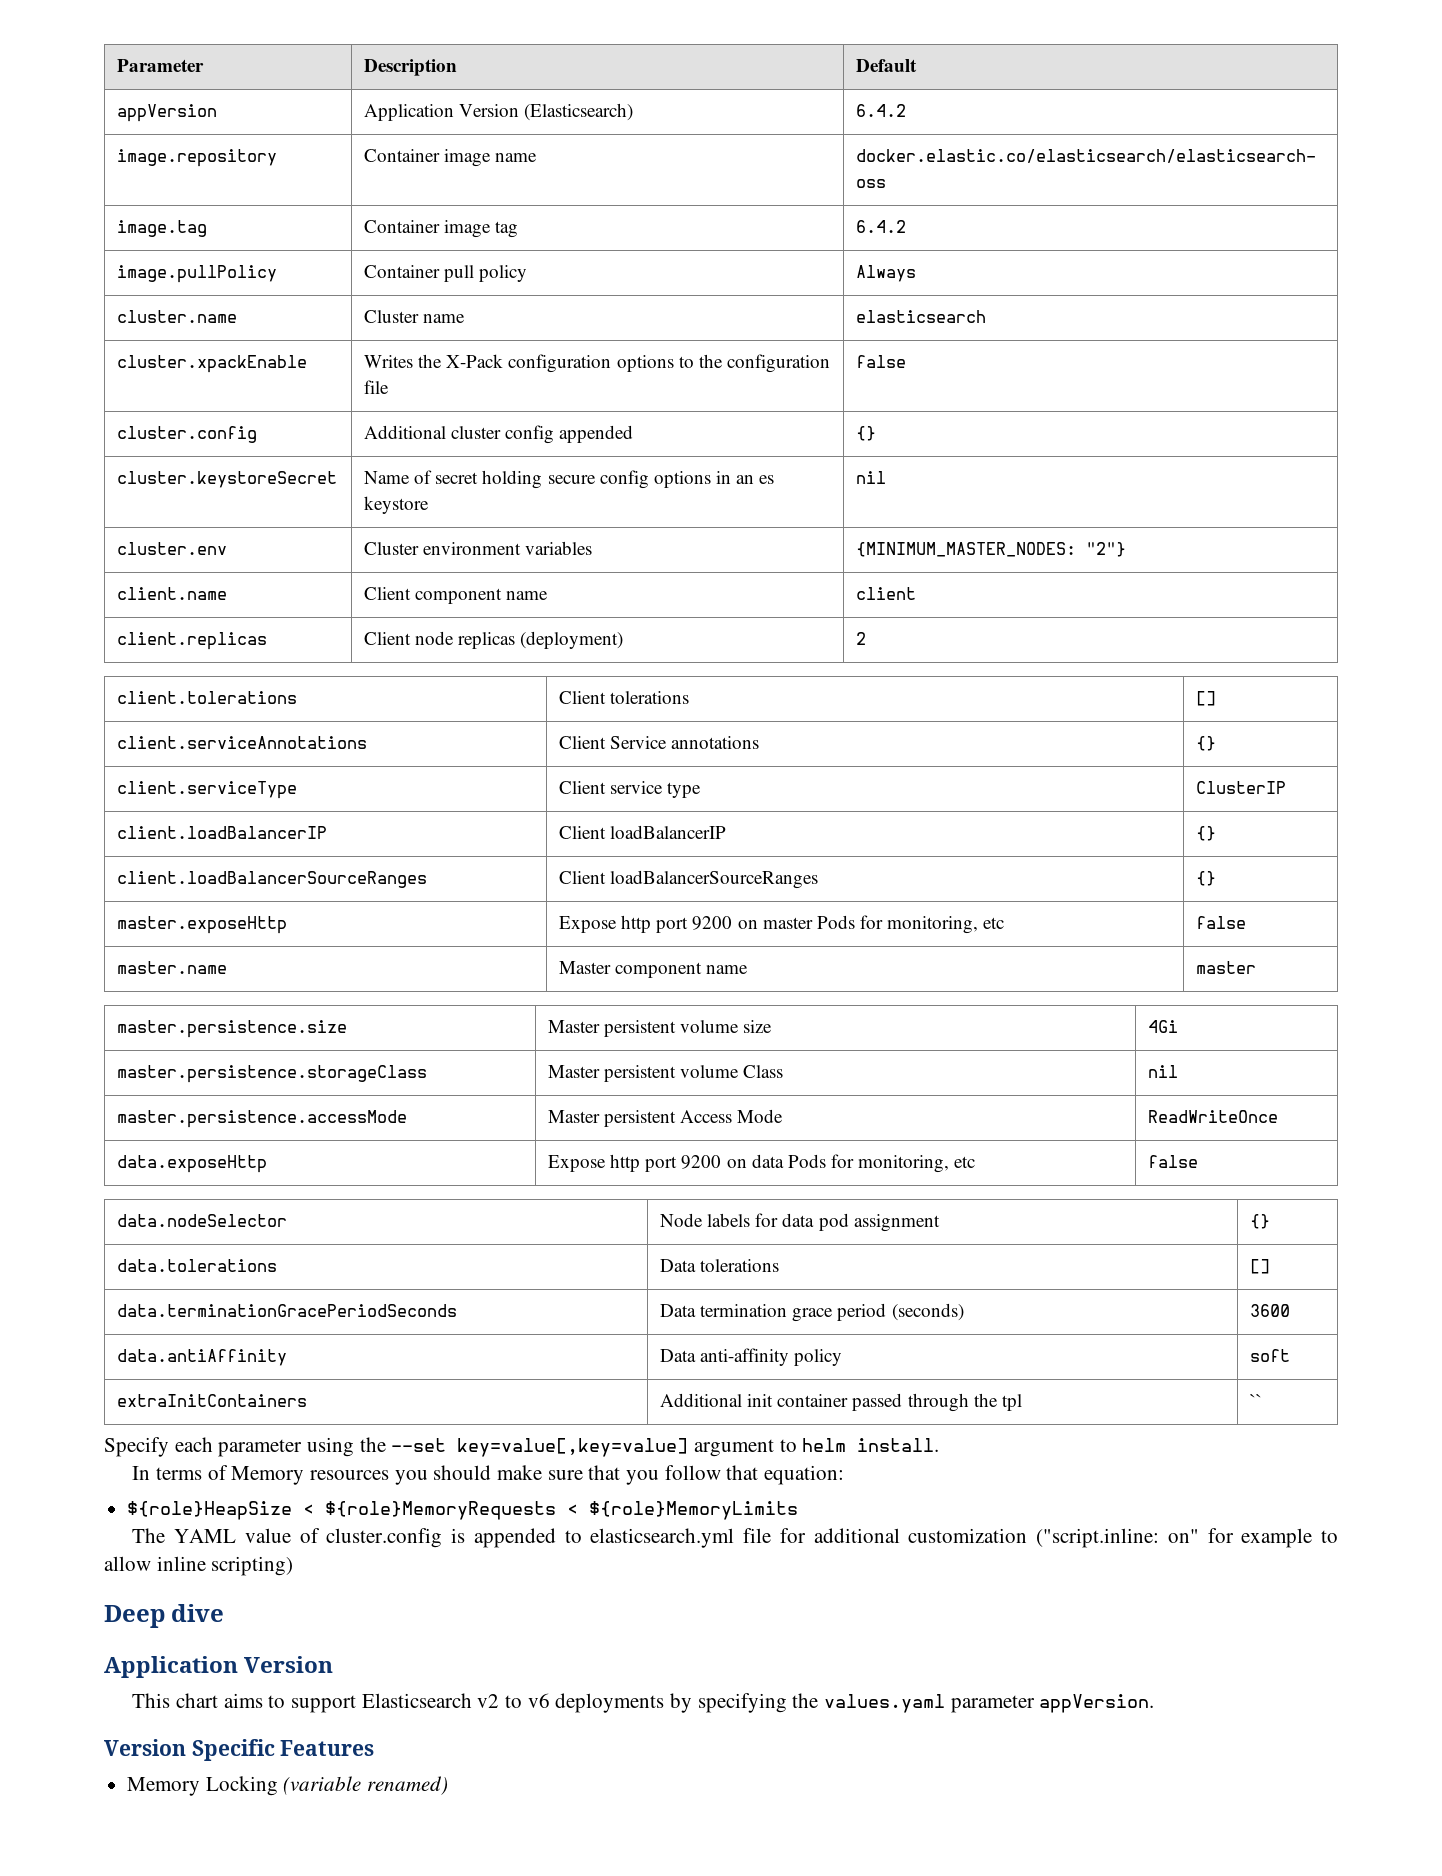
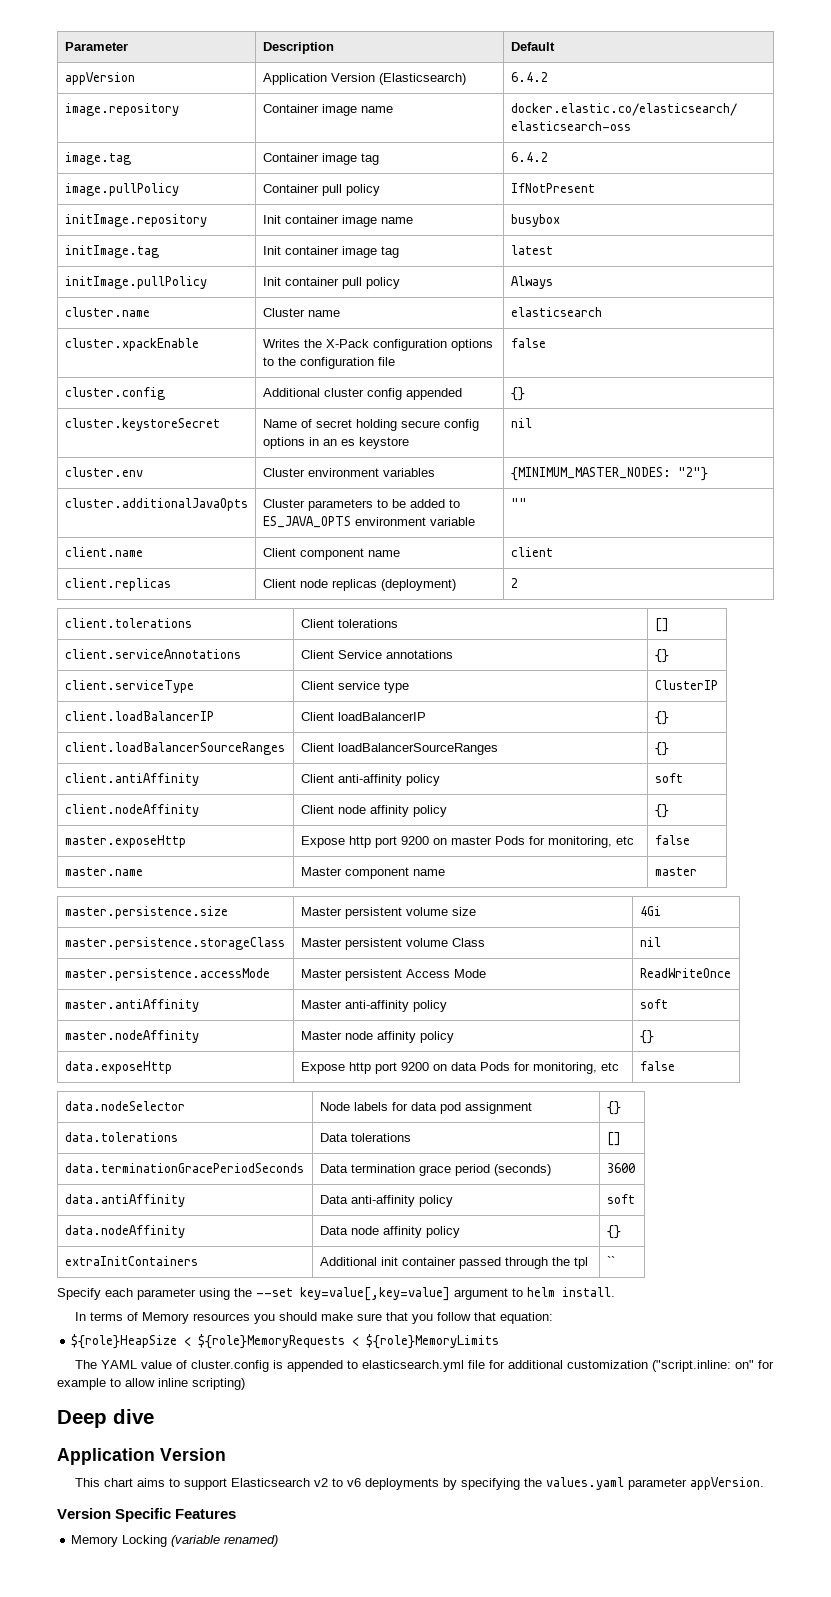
(528, 273) none -> [510,183,595,193] [64,214,207,227] [262,215,413,227] [510,214,560,227] [64,245,159,258] [262,246,399,258] [510,245,553,255] [64,276,207,289] [262,277,400,289] | IfNotPresent // initImage.repository | Init container image name | busybox // initImage.tag | Init container image tag | latest // initImage.pullPolicy | Init container pull policy
(1127, 549) none -> [64,498,248,511] [262,499,460,511] [262,516,475,528] [510,498,527,508] // cluster.additionalJavaOpts | Cluster parameters to be added to ES_JAVA_OPTS environment variable | ""
(1217, 878) none -> [64,773,199,786] [300,774,440,786] [654,773,683,783] [64,804,199,817] [300,805,447,817] [654,804,669,818] // client.antiAffinity | Client anti-affinity policy | soft // client.nodeAffinity | Client node affinity policy | {}
(1279, 1116) none -> [64,999,199,1012] [300,1000,447,1012] [639,999,668,1009] [64,1030,199,1043] [300,1031,454,1043] [639,1030,654,1044] // master.antiAffinity | Master anti-affinity policy | soft // master.nodeAffinity | Master node affinity policy | {}
(1291, 1355) none -> [64,1225,185,1238] [319,1226,460,1238] [606,1225,621,1239] // data.nodeAffinity | Data node affinity policy | {}

